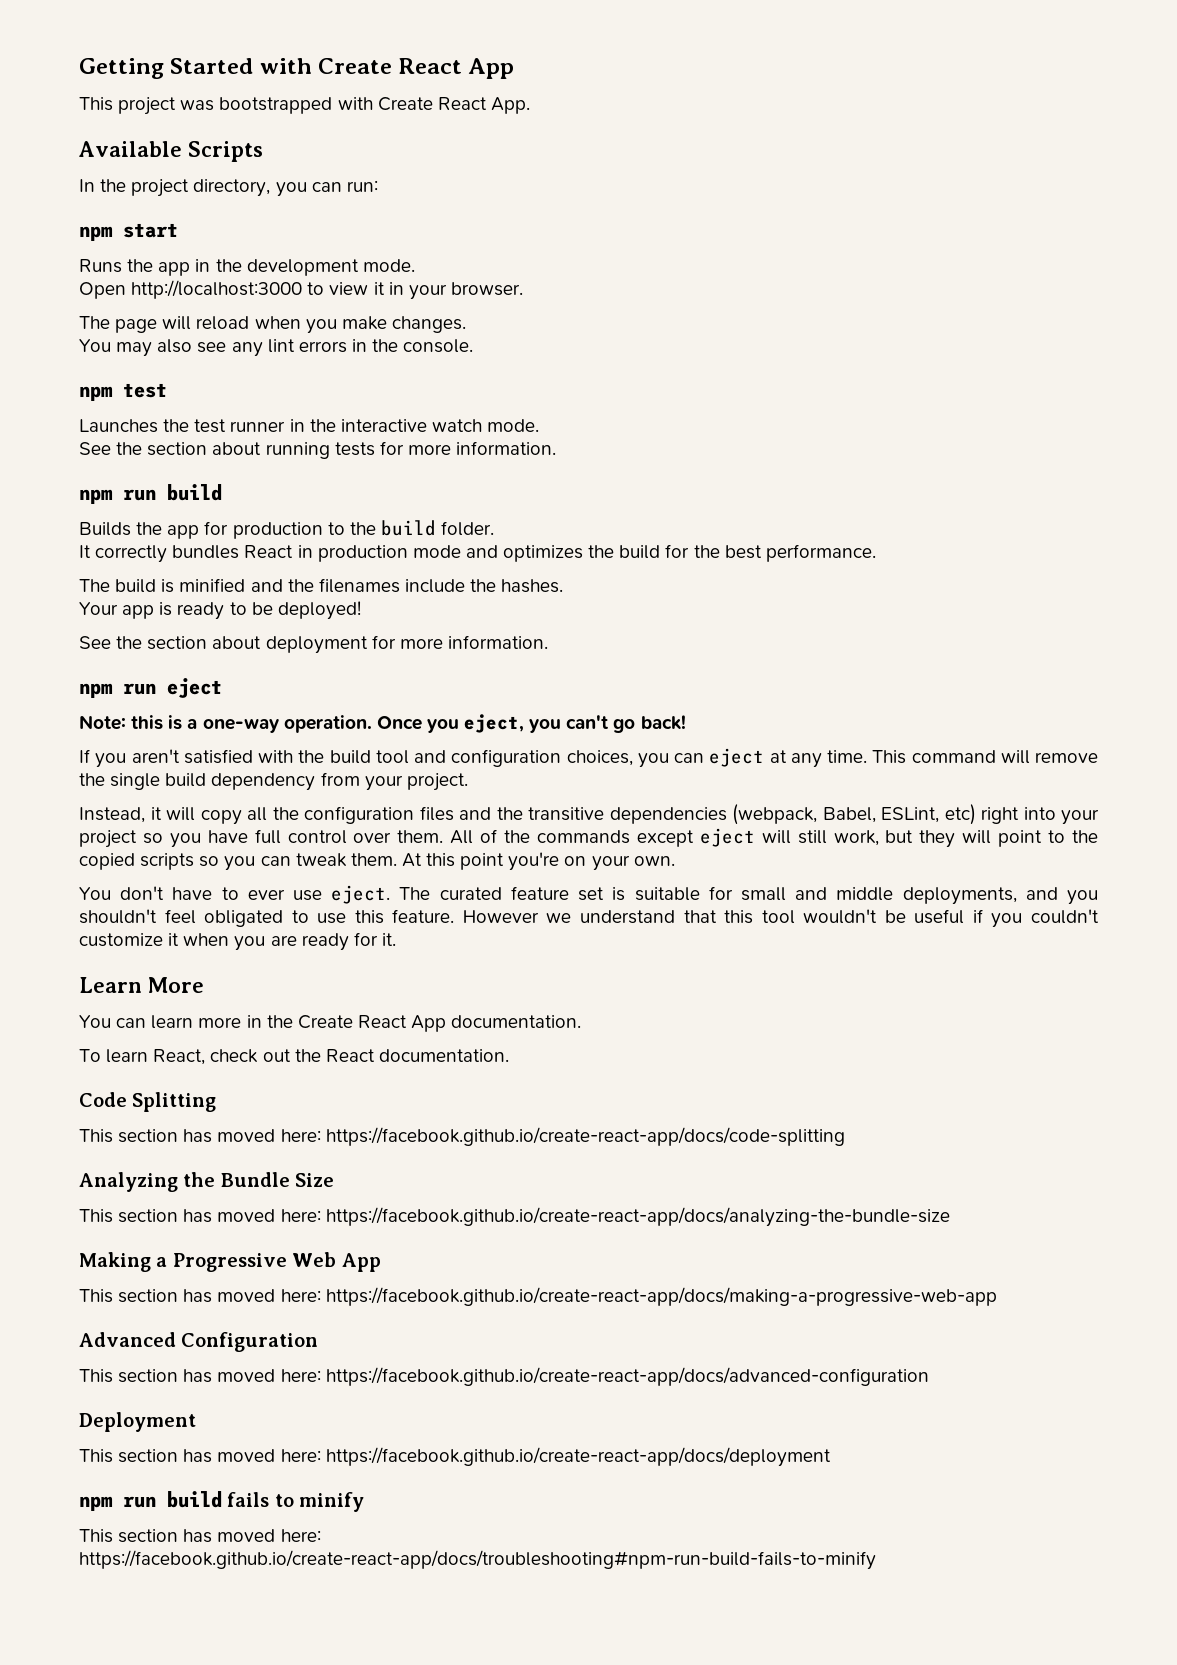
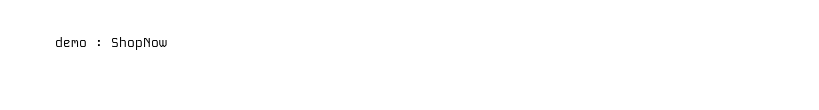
[79,58,514,79] [79,97,530,115] [79,141,263,162] [79,179,378,197] [79,223,178,241] [79,259,415,276] [79,280,523,300] [79,316,466,334] [79,339,474,357] [79,383,167,401] [79,419,540,433] [79,441,557,459] [79,484,222,504] [79,520,495,539] [79,544,876,563] [79,578,564,593] [79,601,361,620] [79,635,548,654] [79,678,222,698] [79,714,686,733] [79,748,1098,768] [79,772,468,791] [79,804,1099,825] [79,828,1098,848] [79,852,675,871] [79,885,1098,905] [79,909,1099,928] [79,932,396,951] [79,977,204,993] [79,1015,582,1032] [79,1049,509,1065] [79,1092,217,1112] [79,1127,845,1146] [79,1172,335,1192] [79,1207,950,1227] [79,1252,381,1272] [79,1287,997,1306] [79,1332,319,1352] [79,1367,929,1386] [79,1412,196,1432] [79,1447,831,1467] [79,1491,365,1512] [79,1529,321,1543] [79,1550,876,1570] Getting Started with Create React App // This project was bootstrapped with Create React App. // Available Scripts // In the project directory, you can run: // npm start // Runs the app in the development mode. // Open http://localhost:3000 to view it in your browser. // The page will reload when you make changes. // You may also see any lint errors in the console. // npm test // Launches the test runner in the interactive watch mode. // See the section about running tests for more information. // npm run build // Builds the app for production to the build folder. // It correctly bundles React in production mode and optimizes the build for the best performance. // The build is minified and the filenames include the hashes. // Your app is ready to be deployed! // See the section about deployment for more information. // npm run eject // Note: this is a one-way operation. Once you eject, you can't go back! // If you aren't satisfied with the build tool and configuration choices, you can eject at any time. This command will remove the single build dependency from your project. // Instead, it will copy all the configuration files and the transitive dependencies (webpack, Babel, ESLint, etc) right into your project so you have full control over them. All of the commands except eject will still work, but they will point to the copied scripts so you can tweak them. At this point you're on your own. // You don't have to ever use eject. The curated feature set is suitable for small and middle deployments, and you shouldn't feel obligated to use this feature. However we understand that this tool wouldn't be useful if you couldn't customize it when you are ready for it. // Learn More // You can learn more in the Create React App documentation. // To learn React, check out the React documentation. // Code Splitting // This section has moved here: https://facebook.github.io/create-react-app/docs/code-splitting // Analyzing the Bundle Size // This section has moved here: https://facebook.github.io/create-react-app/docs/analyzing-the-bundle-size // Making a Progressive Web App // This section has moved here: https://facebook.github.io/create-react-app/docs/making-a-progressive-web-app // Advanced Configuration // This section has moved here: https://facebook.github.io/create-react-app/docs/advanced-configuration // Deployment // This section has moved here: https://facebook.github.io/create-react-app/docs/deployment // npm run build fails to minify // This section has moved here: https://facebook.github.io/create-react-app/docs/troubleshooting#npm-run-build-fails-to-minify -> [55,37,167,50] demo : ShopNow

